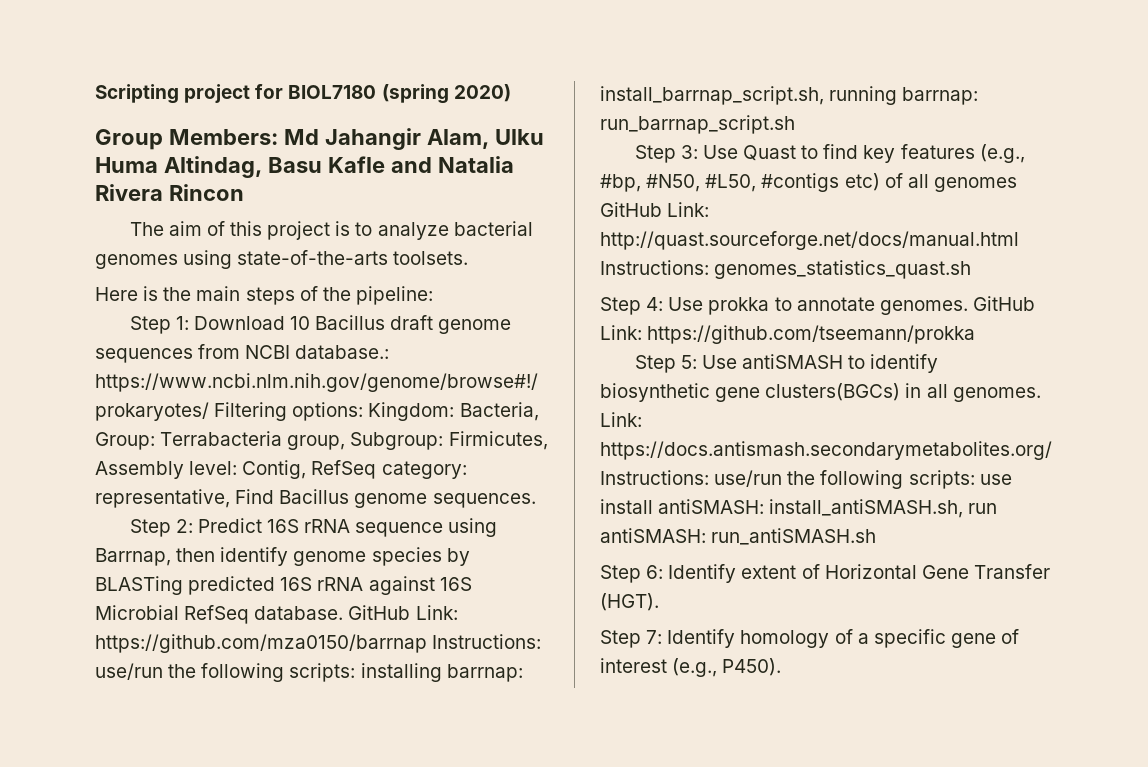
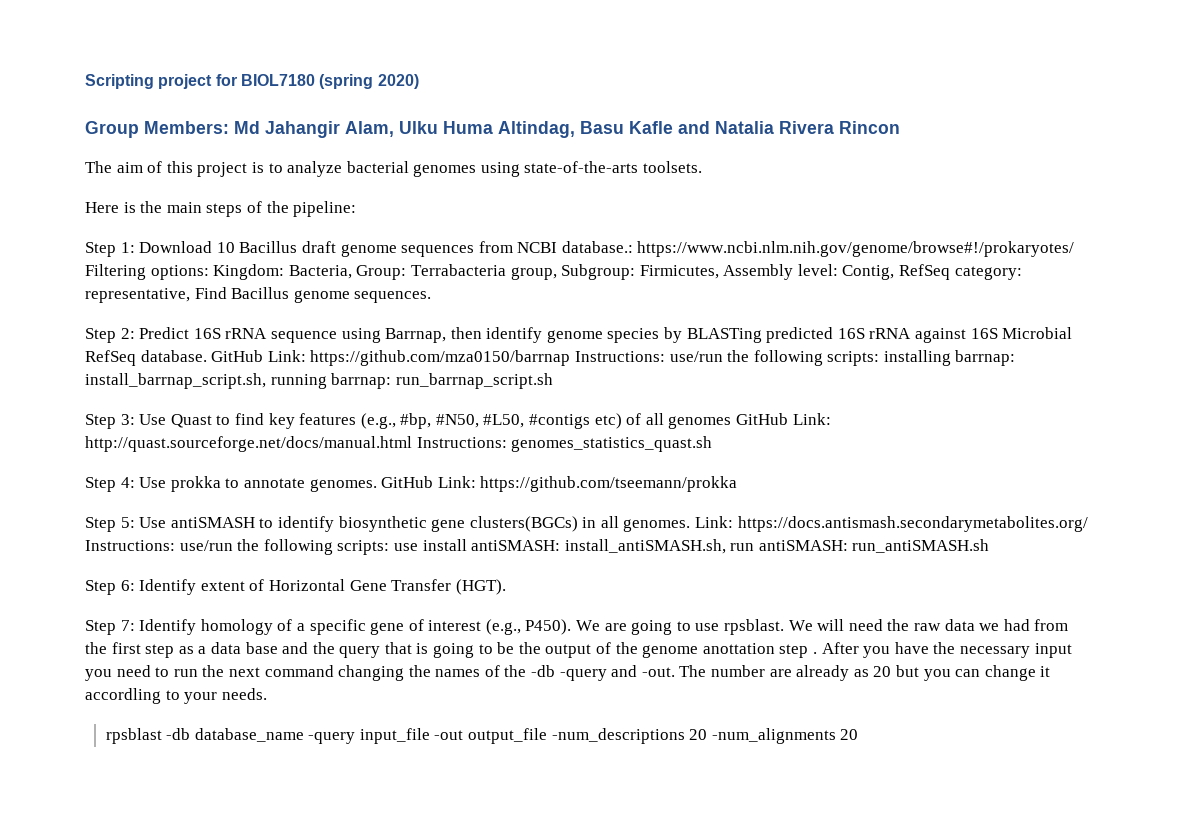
(782, 667) none -> [576,619,1069,635] [85,642,1072,658] [85,665,1051,681] [85,688,267,704] [105,728,859,744] We are going to use rpsblast. We will need the raw data we had from the first step as a data base and the query that is going to be the output of the genome anottation step . After you have the necessary input you need to run the next command changing the names of the -db -query and -out. The number are already as 20 but you can change it accordling to your needs. // rpsblast -db database_name -query input_file -out output_file -num_descriptions 20 -num_alignments 20

